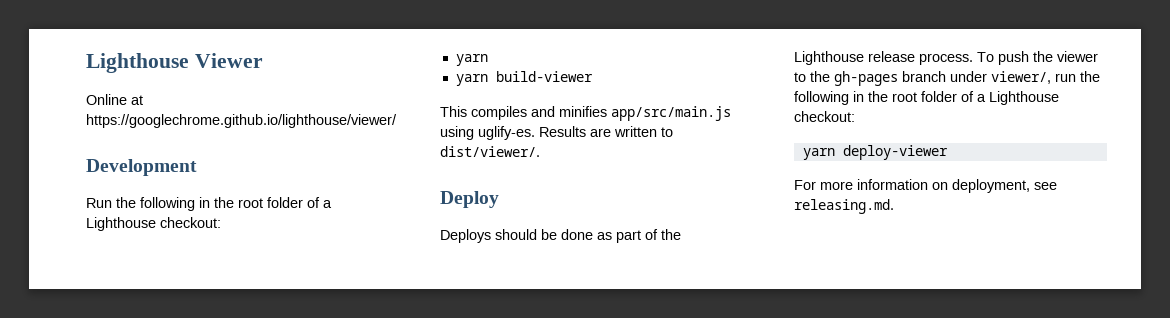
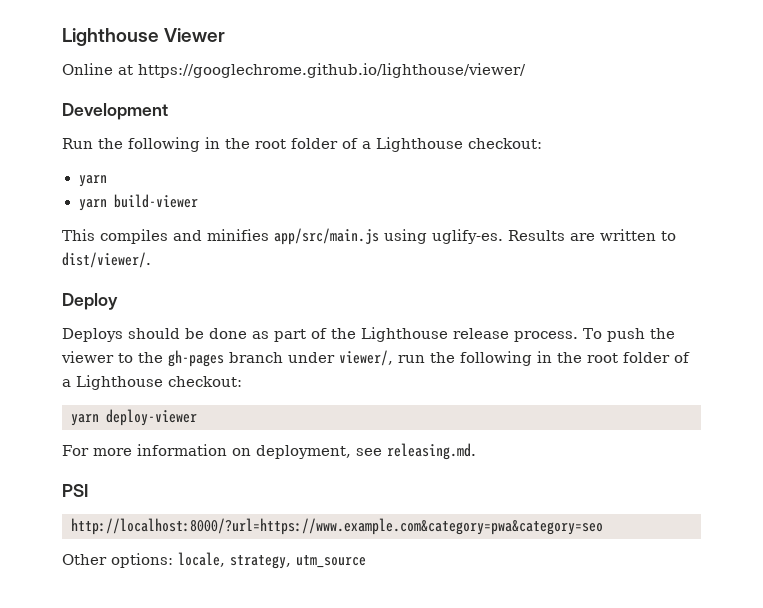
(894, 206) none -> [62,484,88,497] [71,518,603,535] [62,552,366,569] // PSI // http://localhost:8000/?url=https://www.example.com&category=pwa&category=seo // Other options: locale, strategy, utm_source

